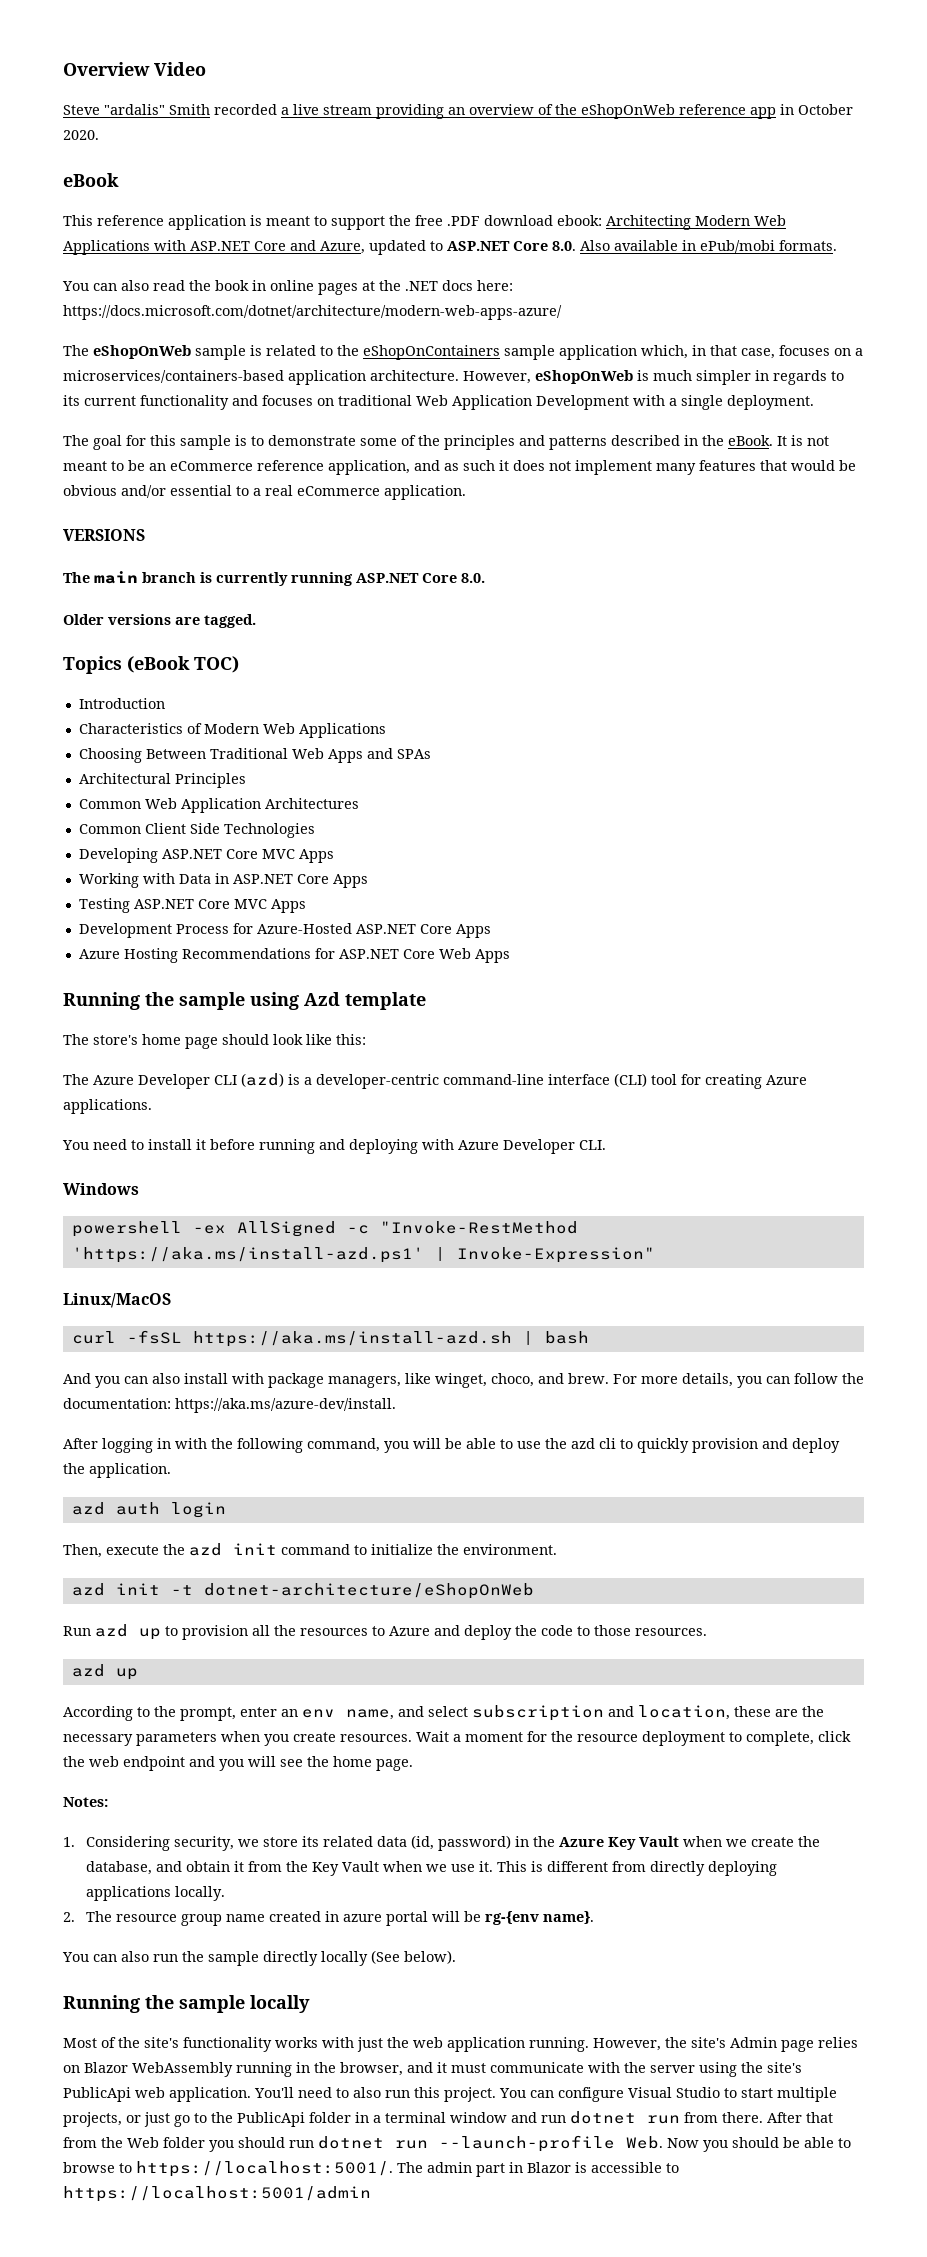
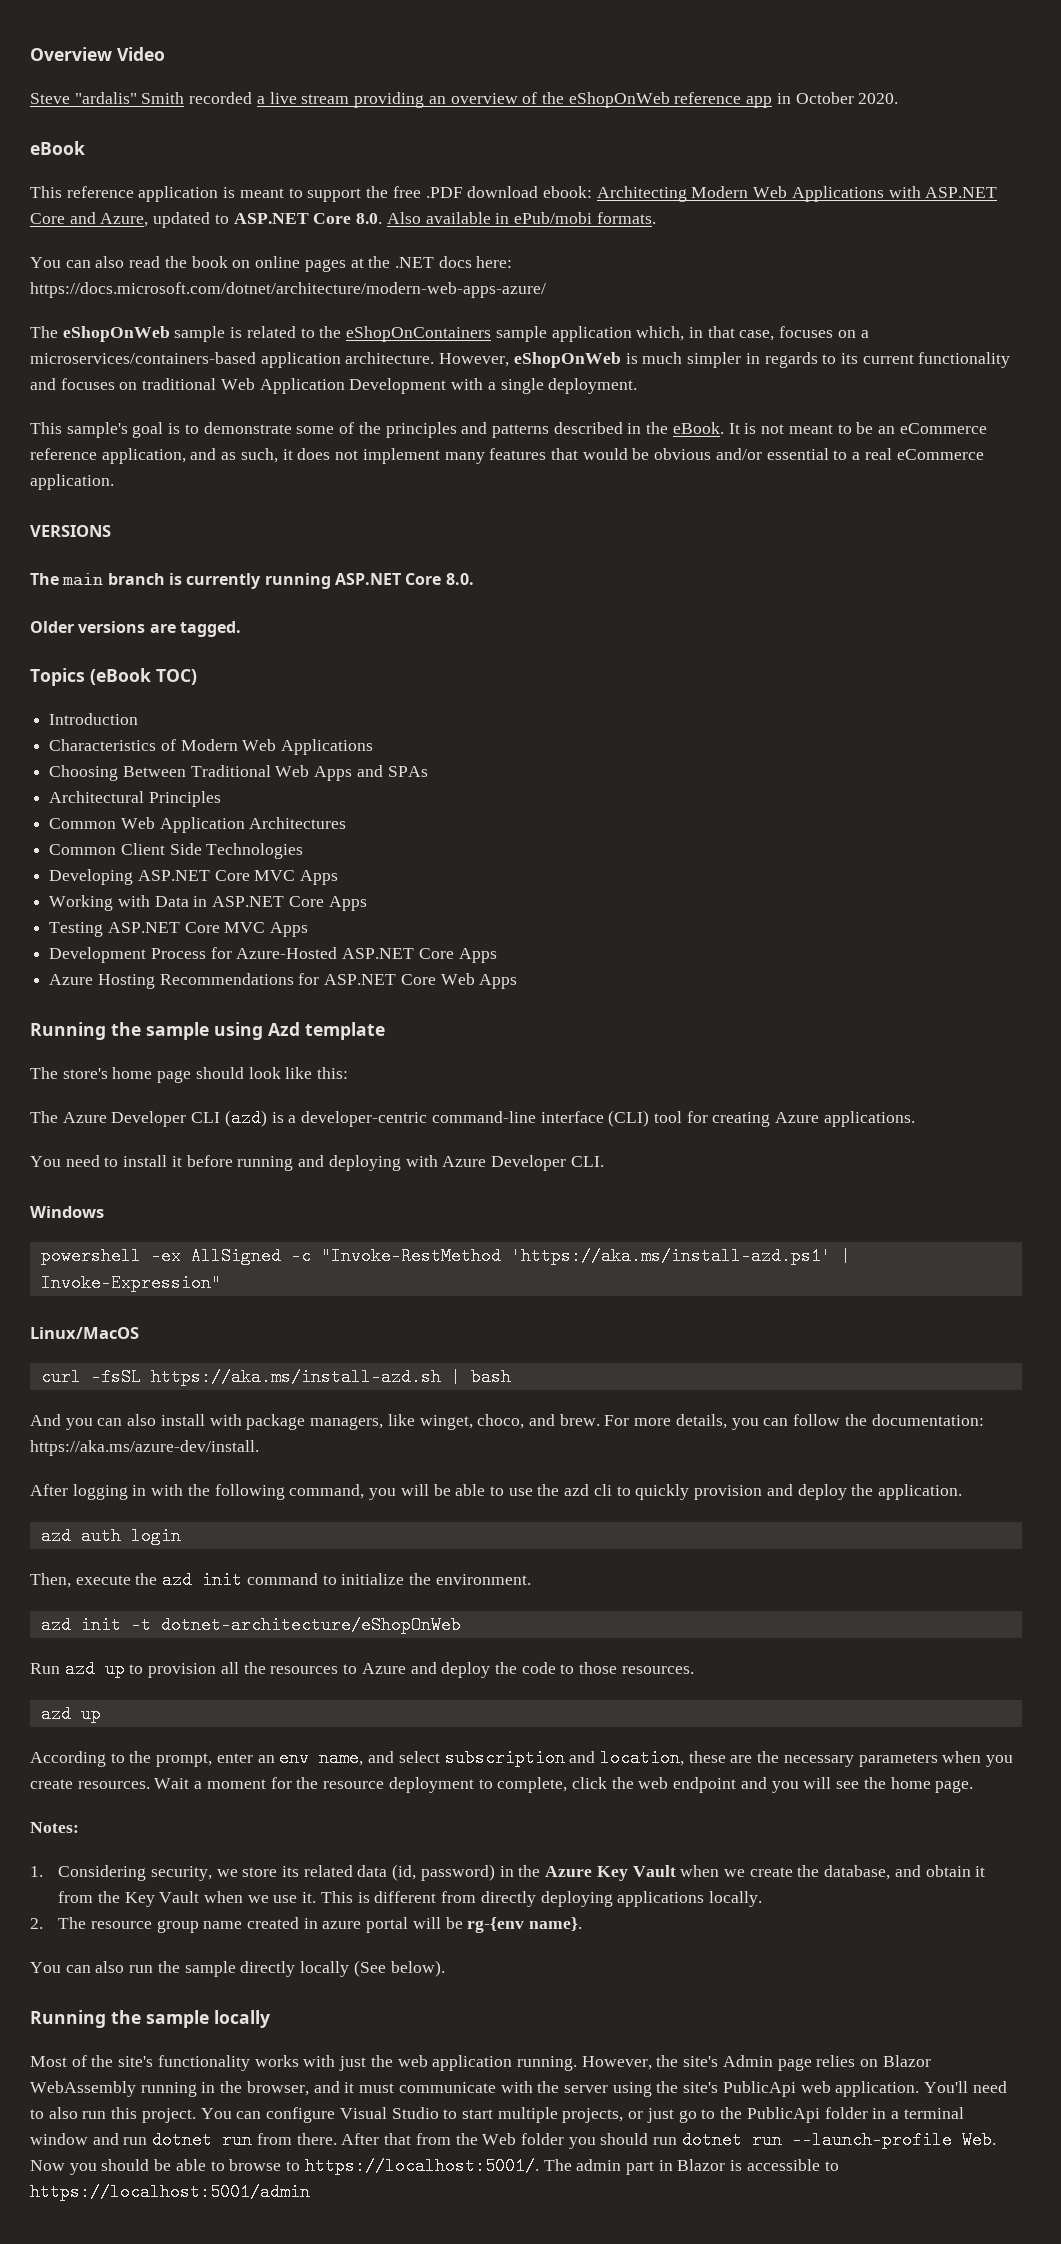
[252,280,266,291] in -> [232,260,251,268] on
[63,435,231,450] The goal for this sample -> [30,422,164,438] This sample's goal
[463,460,495,471] such -> [240,448,278,463] such,

